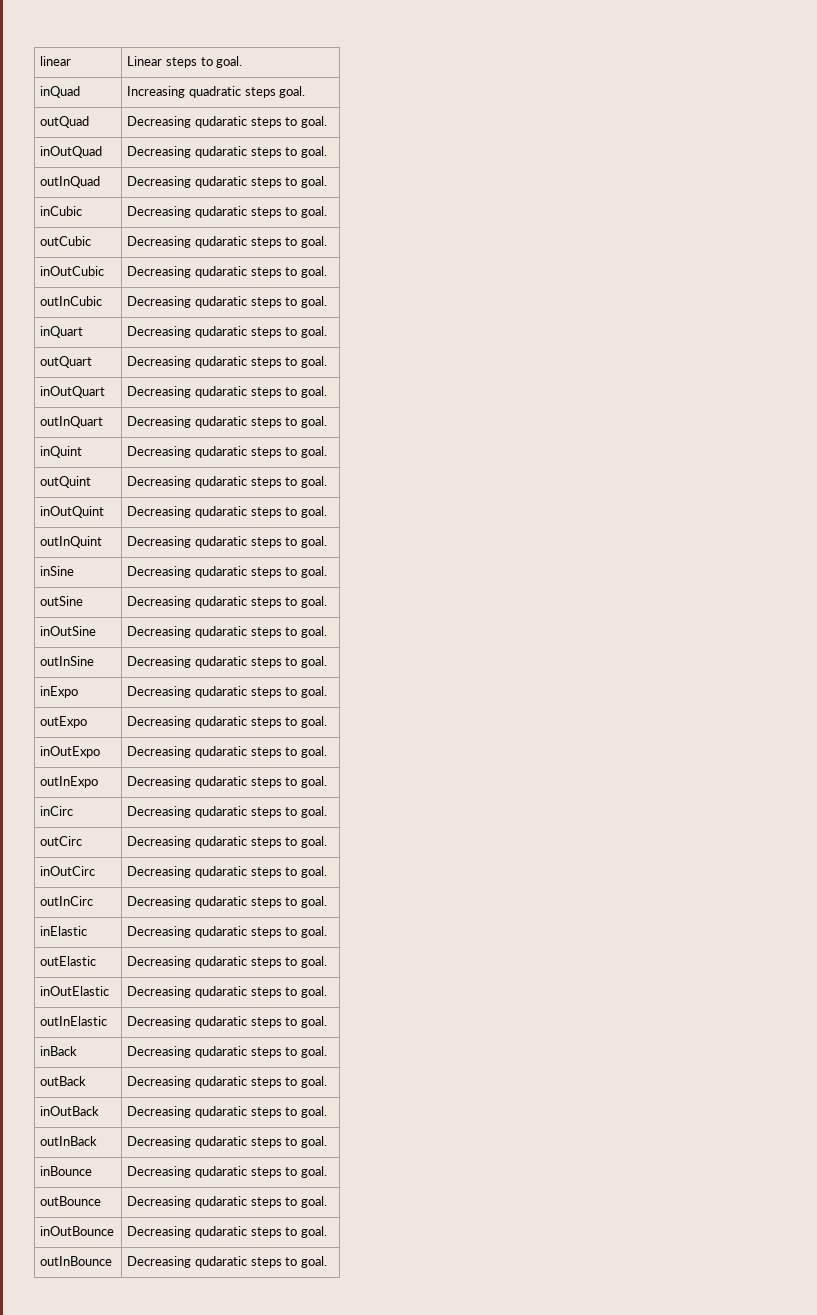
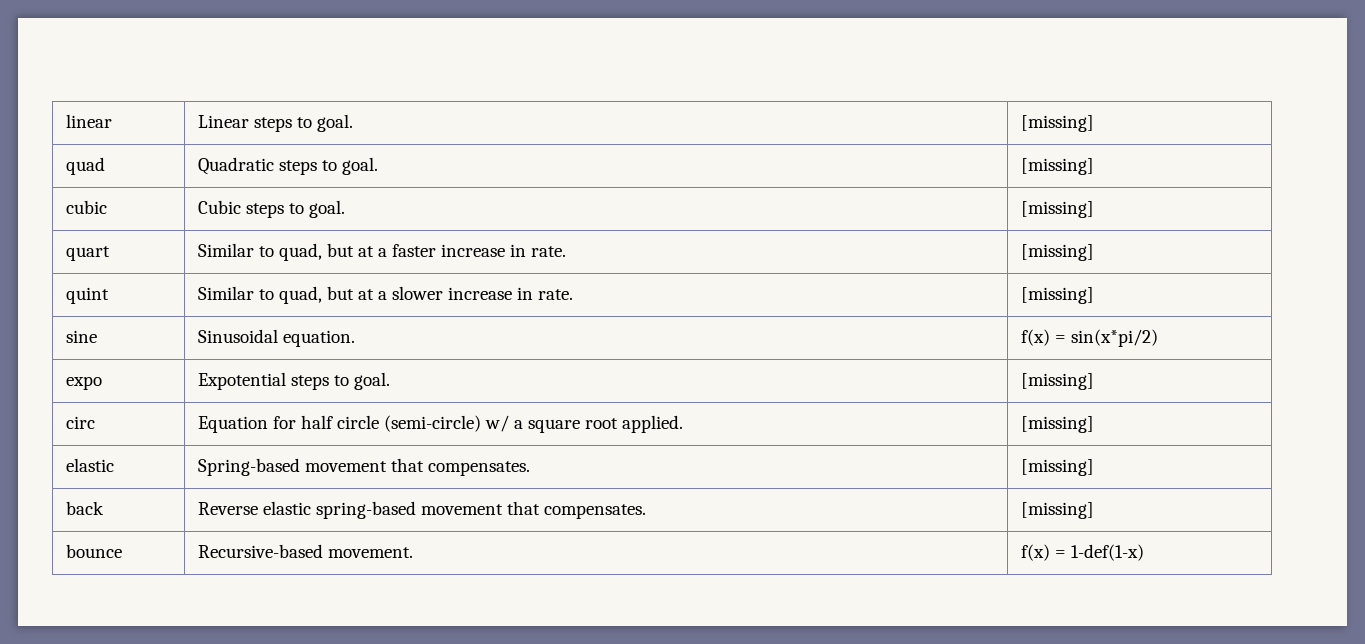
[40,86,81,98] [127,86,306,98] [40,116,90,128] [127,116,327,128] [40,146,103,158] [127,146,327,158] [40,176,101,188] [127,176,327,188] [40,206,83,216] [127,206,327,218] [40,236,92,246] [127,236,327,248] [40,266,105,276] [127,266,327,278] [40,296,103,306] [127,296,327,308] [40,326,84,338] [127,326,327,338] [40,356,93,368] [127,356,327,368] [40,386,106,398] [127,386,327,398] [40,416,104,428] [127,416,327,428] [40,446,83,458] [127,446,327,458] [40,476,92,488] [127,476,327,488] [40,506,105,518] [127,506,327,518] [40,536,103,548] [127,536,327,548] [40,566,75,576] [127,566,327,578] [40,596,84,606] [127,596,327,608] [40,626,97,636] [127,626,327,638] [40,656,95,666] [127,656,327,668] [40,686,79,698] [127,686,327,698] [40,716,88,728] [127,716,327,728] [40,746,101,758] [127,746,327,758] [40,776,99,788] [127,776,327,788] [40,806,74,816] [127,806,327,818] [40,836,83,846] [127,836,327,848] [40,866,96,876] [127,866,327,878] [40,896,94,906] [127,896,327,908] [40,926,88,936] [127,926,327,938] [40,956,97,966] [127,956,327,968] [40,986,110,996] [127,986,327,998] [40,1016,108,1026] [127,1016,327,1028] [40,1046,78,1056] [127,1046,327,1058] [40,1076,87,1086] [127,1076,327,1088] [40,1106,100,1116] [127,1106,327,1118] [40,1136,98,1146] [127,1136,327,1148] [40,1166,93,1176] [127,1166,327,1178] [40,1196,102,1206] [127,1196,327,1208] [40,1226,115,1236] [127,1226,327,1238] [40,1256,113,1266] [127,1256,327,1268] // inQuad | Increasing quadratic steps goal. // outQuad | Decreasing qudaratic steps to goal. // inOutQuad | Decreasing qudaratic steps to goal. // outInQuad | Decreasing qudaratic steps to goal. // inCubic | Decreasing qudaratic steps to goal. // outCubic | Decreasing qudaratic steps to goal. // inOutCubic | Decreasing qudaratic steps to goal. // outInCubic | Decreasing qudaratic steps to goal. // inQuart | Decreasing qudaratic steps to goal. // outQuart | Decreasing qudaratic steps to goal. // inOutQuart | Decreasing qudaratic steps to goal. // outInQuart | Decreasing qudaratic steps to goal. // inQuint | Decreasing qudaratic steps to goal. // outQuint | Decreasing qudaratic steps to goal. // inOutQuint | Decreasing qudaratic steps to goal. // outInQuint | Decreasing qudaratic steps to goal. // inSine | Decreasing qudaratic steps to goal. // outSine | Decreasing qudaratic steps to goal. // inOutSine | Decreasing qudaratic steps to goal. // outInSine | Decreasing qudaratic steps to goal. // inExpo | Decreasing qudaratic steps to goal. // outExpo | Decreasing qudaratic steps to goal. // inOutExpo | Decreasing qudaratic steps to goal. // outInExpo | Decreasing qudaratic steps to goal. // inCirc | Decreasing qudaratic steps to goal. // outCirc | Decreasing qudaratic steps to goal. // inOutCirc | Decreasing qudaratic steps to goal. // outInCirc | Decreasing qudaratic steps to goal. // inElastic | Decreasing qudaratic steps to goal. // outElastic | Decreasing qudaratic steps to goal. // inOutElastic | Decreasing qudaratic steps to goal. // outInElastic | Decreasing qudaratic steps to goal. // inBack | Decreasing qudaratic steps to goal. // outBack | Decreasing qudaratic steps to goal. // inOutBack | Decreasing qudaratic steps to goal. // outInBack | Decreasing qudaratic steps to goal. // inBounce | Decreasing qudaratic steps to goal. // outBounce | Decreasing qudaratic steps to goal. // inOutBounce | Decreasing qudaratic steps to goal. // outInBounce | Decreasing qudaratic steps to goal. -> [1020,115,1094,132] [65,157,105,175] [197,157,378,175] [1020,158,1094,175] [65,200,107,214] [197,200,345,218] [1020,201,1094,218] [65,246,110,261] [197,243,566,261] [1020,244,1094,261] [65,287,109,304] [197,286,573,304] [1020,287,1094,304] [65,330,97,343] [197,329,355,347] [1020,329,1158,347] [65,376,102,390] [197,372,390,390] [1020,373,1094,390] [65,416,95,429] [197,415,683,433] [1020,416,1094,433] [65,458,114,472] [197,458,530,476] [1020,459,1094,476] [65,501,104,515] [197,501,646,519] [1020,502,1094,519] [65,544,122,558] [197,544,413,558] [1020,544,1144,561] | [missing] // quad | Quadratic steps to goal. | [missing] // cubic | Cubic steps to goal. | [missing] // quart | Similar to quad, but at a faster increase in rate. | [missing] // quint | Similar to quad, but at a slower increase in rate. | [missing] // sine | Sinusoidal equation. | f(x) = sin(x*pi/2) // expo | Expotential steps to goal. | [missing] // circ | Equation for half circle (semi-circle) w/ a square root applied. | [missing] // elastic | Spring-based movement that compensates. | [missing] // back | Reverse elastic spring-based movement that compensates. | [missing] // bounce | Recursive-based movement. | f(x) = 1-def(1-x)

